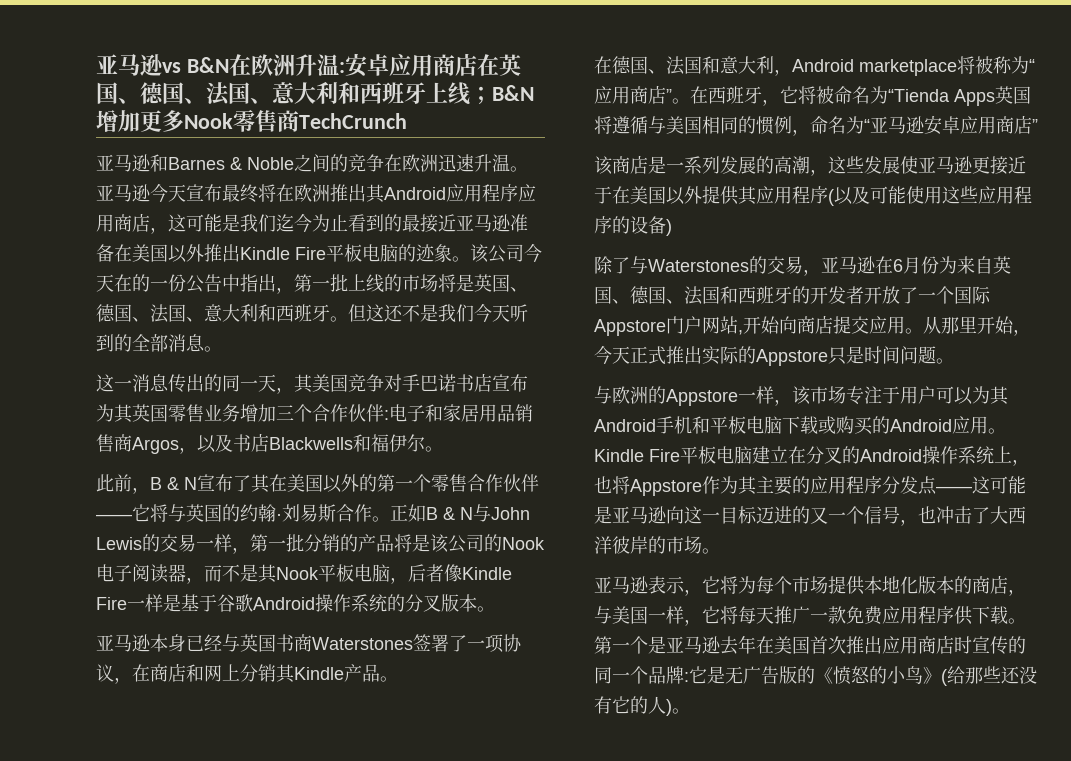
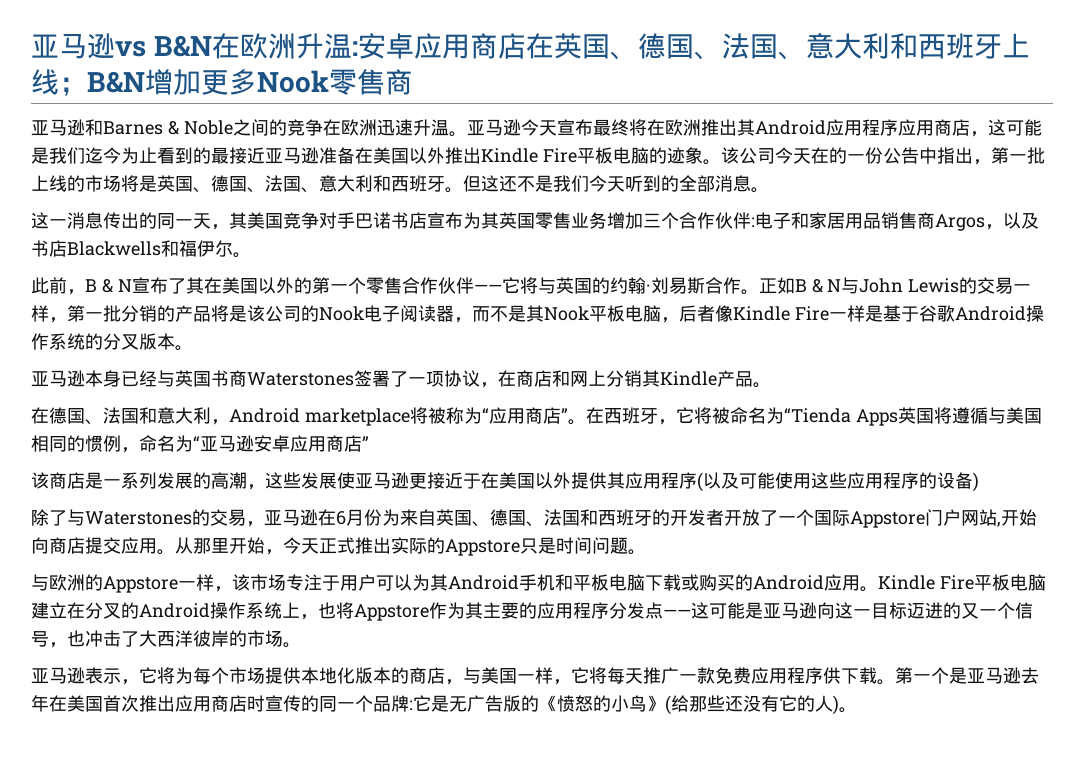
[299,113,407,129] TechCrunch -> (413, 82) none

